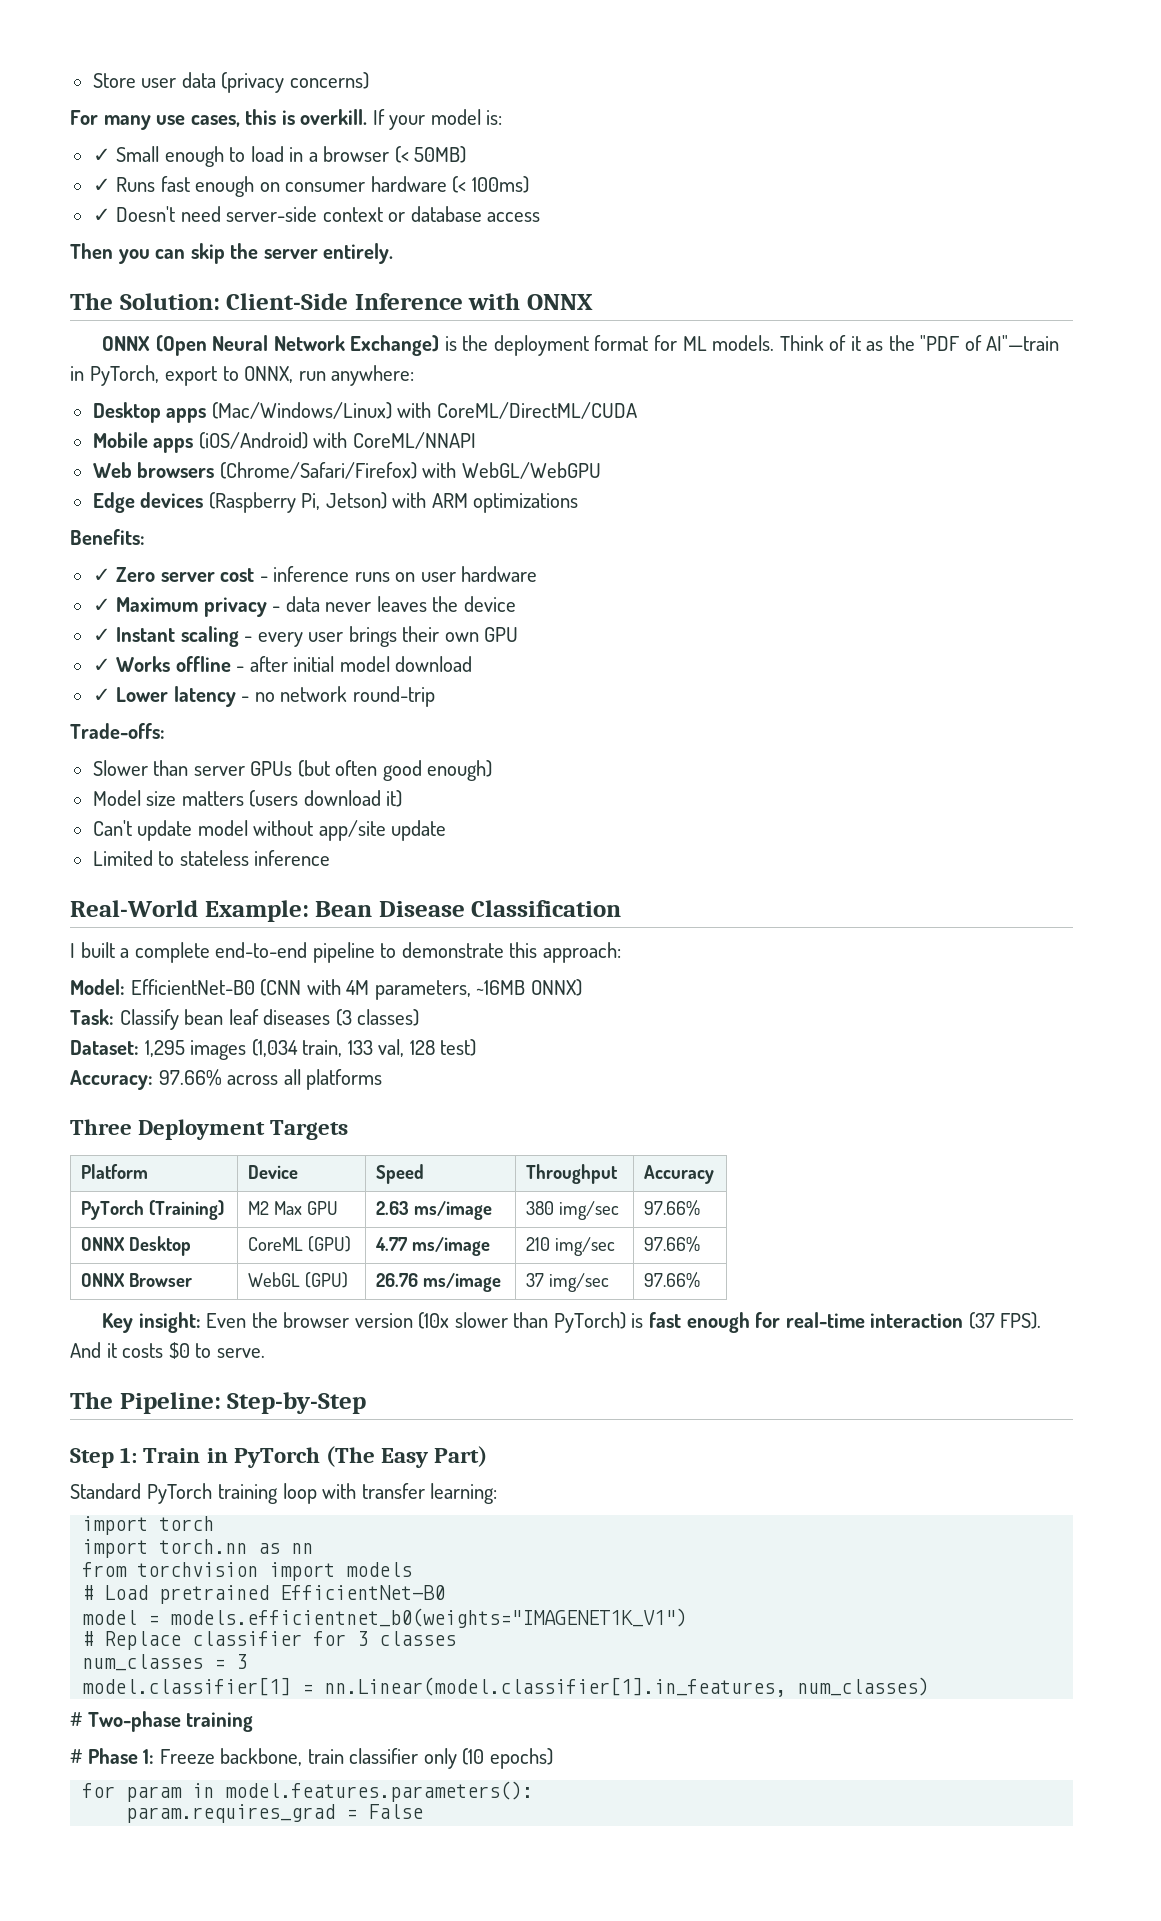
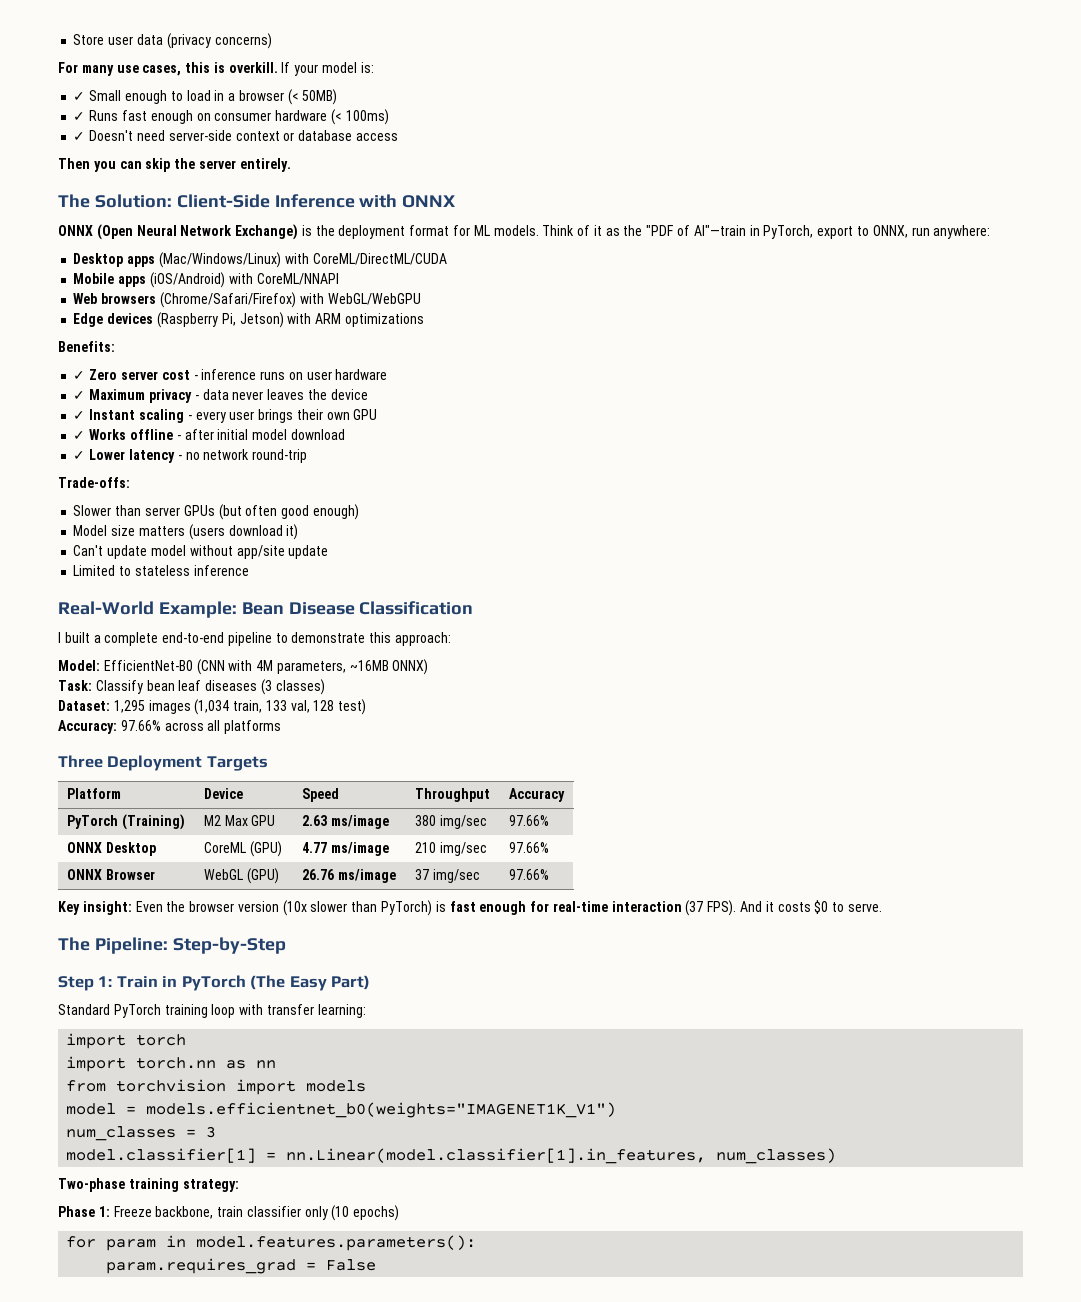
[82,1585,446,1604] // # Load pretrained EfficientNet-B0 -> (367, 1086) none
[82,1631,457,1650] // # Replace classifier for 3 classes -> (617, 1110) none
[70,1712,82,1727] # -> (837, 1156) none
[70,1749,82,1764] // # -> [182,1179,239,1192] strategy: //

